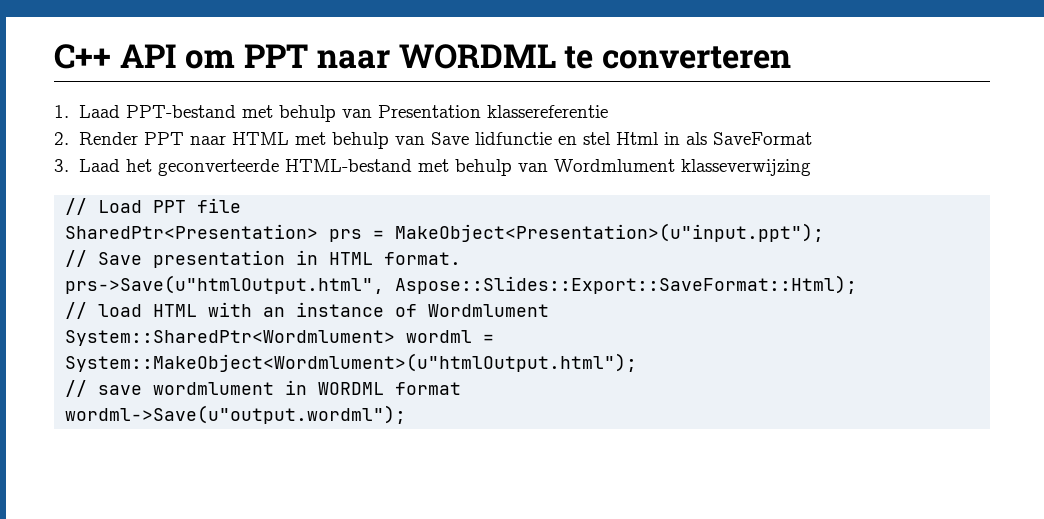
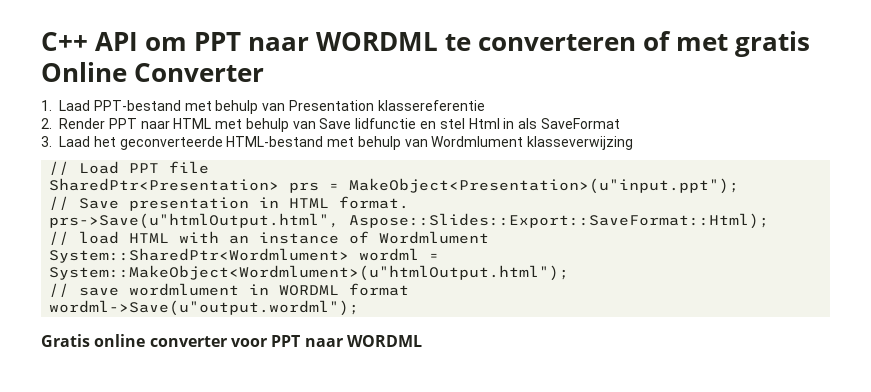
(792, 57) none -> [642,31,810,57] [41,62,264,82] of met gratis Online Converter
(407, 414) none -> [41,334,422,347] // Gratis online converter voor PPT naar WORDML

